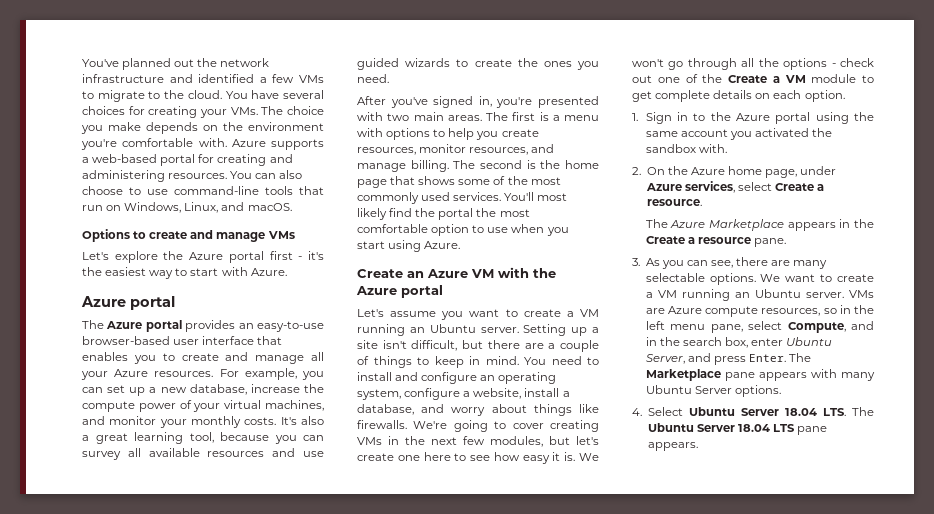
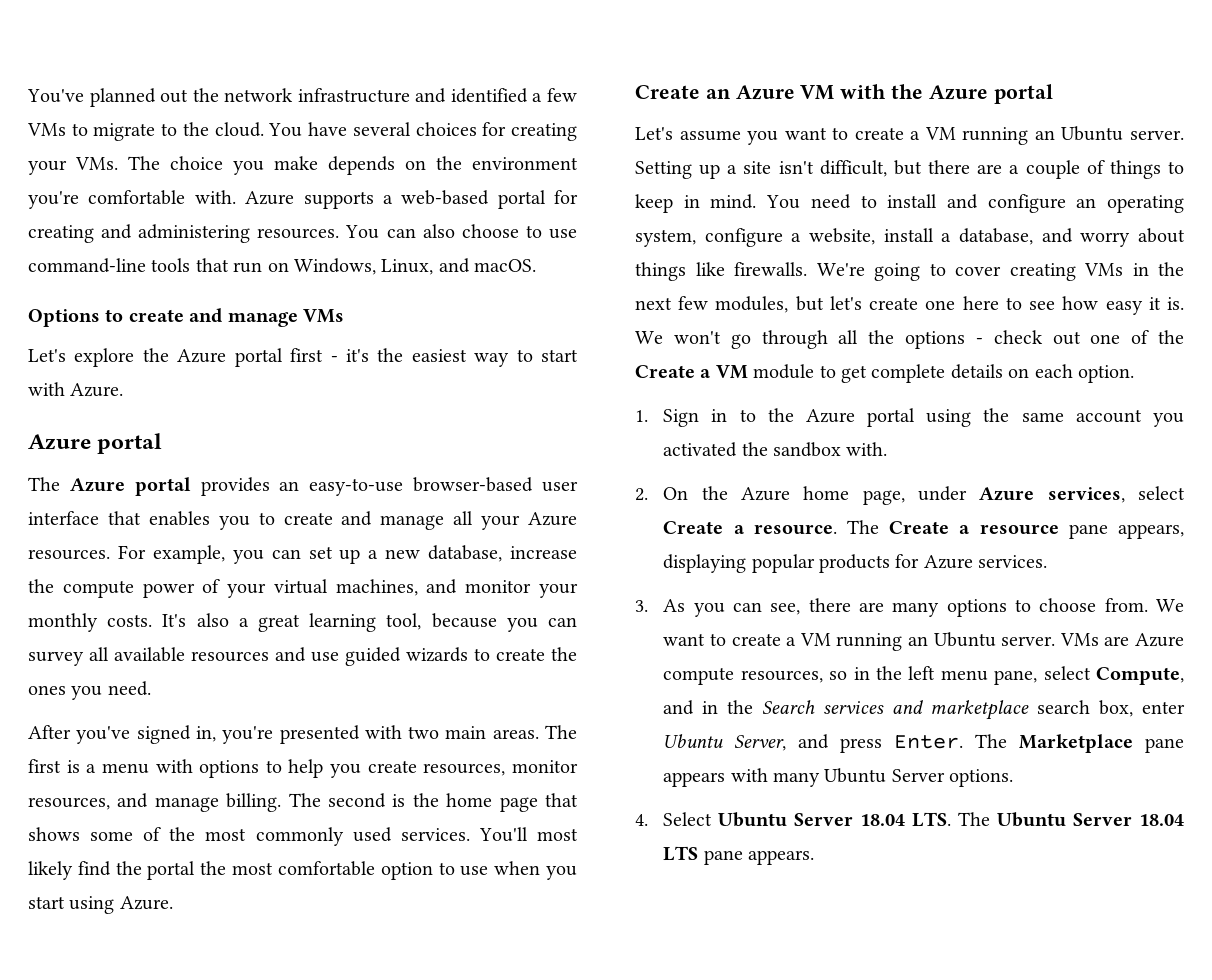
[645,219,874,231] [645,236,786,247] // The Azure Marketplace appears in the Create a resource pane. -> [846,520,1184,539] [663,554,1048,573] The Create a resource pane appears, displaying popular products for Azure services.
[645,273,756,285] selectable options. -> [946,598,1148,617] options to choose from.
(680, 341) none -> [761,700,1030,720] Search services and marketplace

